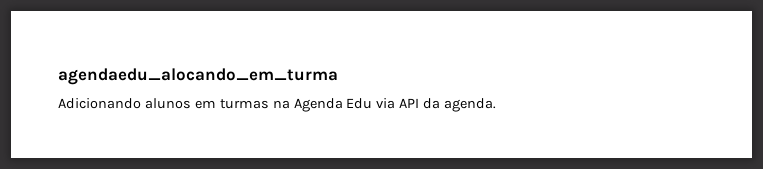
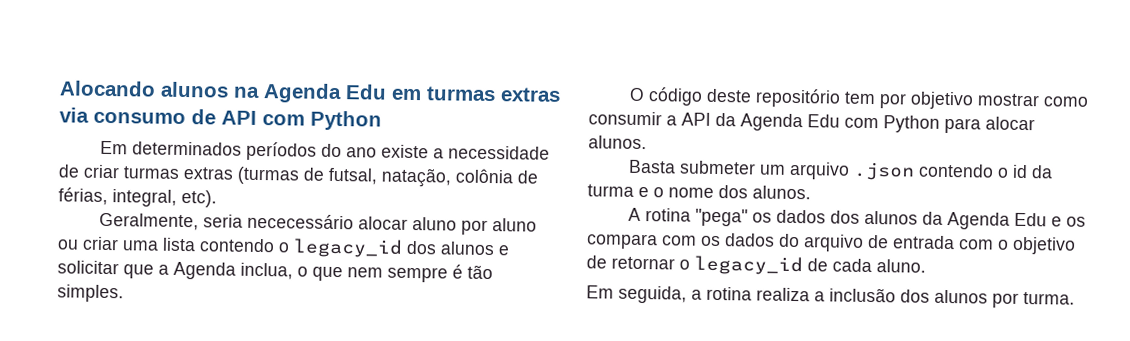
[58,68,338,85] [58,98,497,112] agendaedu_alocando_em_turma // Adicionando alunos em turmas na Agenda Edu via API da agenda. -> [59,80,561,104] [59,107,382,131] [99,140,550,161] [58,164,538,188] [58,187,217,208] [98,212,537,235] [57,236,510,258] [57,260,493,283] [57,284,124,303] [628,87,1089,110] [588,111,1035,134] [588,135,647,150] [627,159,1053,181] [587,184,811,200] [627,207,1086,230] [586,233,1076,255] [586,255,926,276] [586,285,1075,308] Alocando alunos na Agenda Edu em turmas extras via consumo de API com Python // Em determinados períodos do ano existe a necessidade de criar turmas extras (turmas de futsal, natação, colônia de férias, integral, etc). // Geralmente, seria nececessário alocar aluno por aluno ou criar uma lista contendo o legacy_id dos alunos e solicitar que a Agenda inclua, o que nem sempre é tão simples. // O código deste repositório tem por objetivo mostrar como consumir a API da Agenda Edu com Python para alocar alunos. // Basta submeter um arquivo .json contendo o id da turma e o nome dos alunos. // A rotina "pega" os dados dos alunos da Agenda Edu e os compara com os dados do arquivo de entrada com o objetivo de retornar o legacy_id de cada aluno. // Em seguida, a rotina realiza a inclusão dos alunos por turma.

